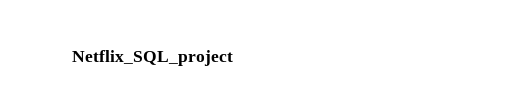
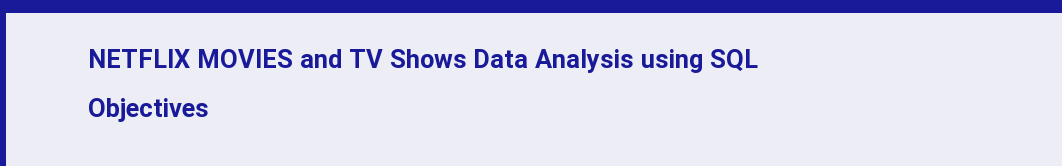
[72,50,233,66] Netflix_SQL_project -> [88,49,759,73] [88,98,209,122] NETFLIX MOVIES and TV Shows Data Analysis using SQL // Objectives

